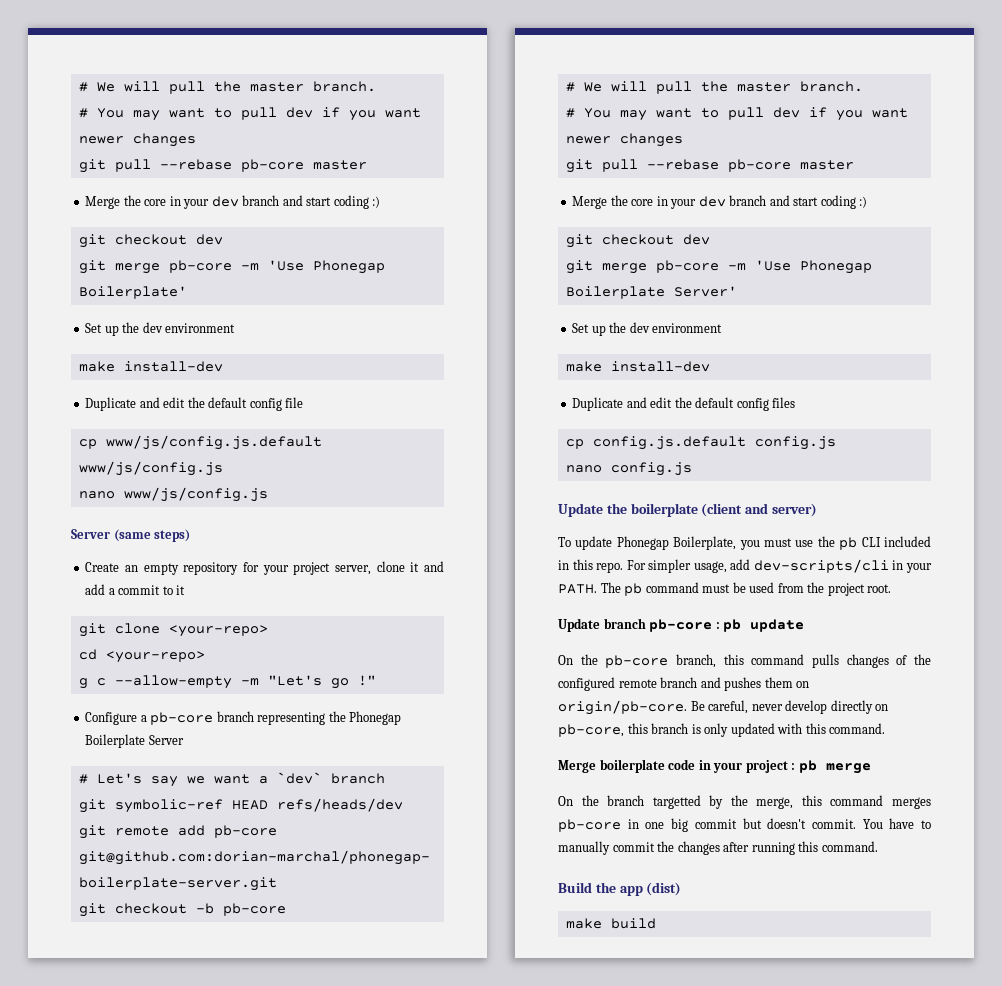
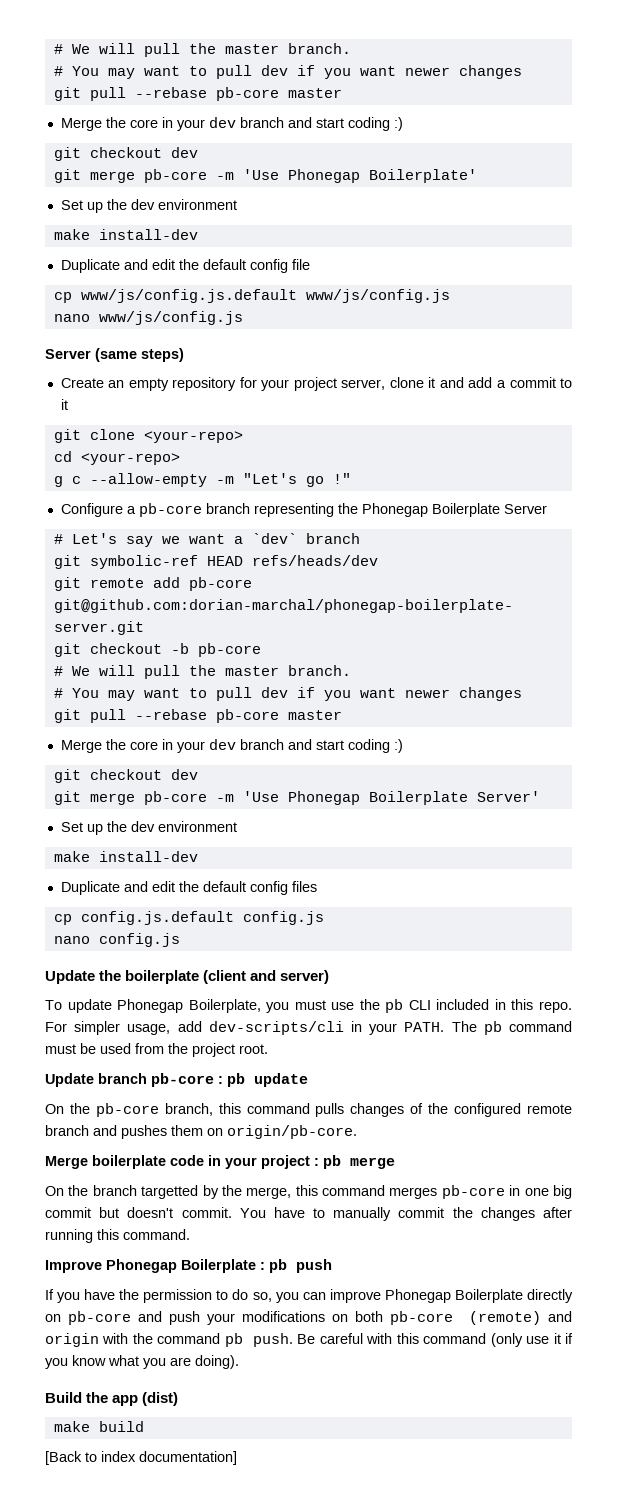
[690,700,889,714] [558,723,886,737] Be careful, never develop directly on pb-core, this branch is only updated with this command. -> (357, 1132) none
(878, 846) none -> [45,1259,332,1273] [45,1289,573,1303] [45,1311,572,1325] [45,1333,573,1347] [45,1355,239,1369] // Improve Phonegap Boilerplate : pb push // If you have the permission to do so, you can improve Phonegap Boilerplate directly on pb-core and push your modifications on both pb-core (remote) and origin with the command pb push. Be careful with this command (only use it if you know what you are doing).
(656, 923) none -> [45,1451,237,1465] // [Back to index documentation]

